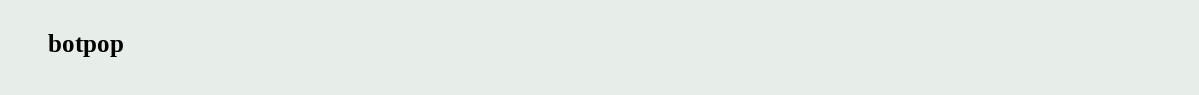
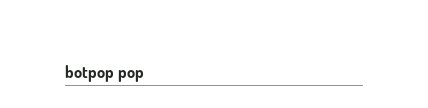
(124, 45) none -> [118,70,145,82] pop

